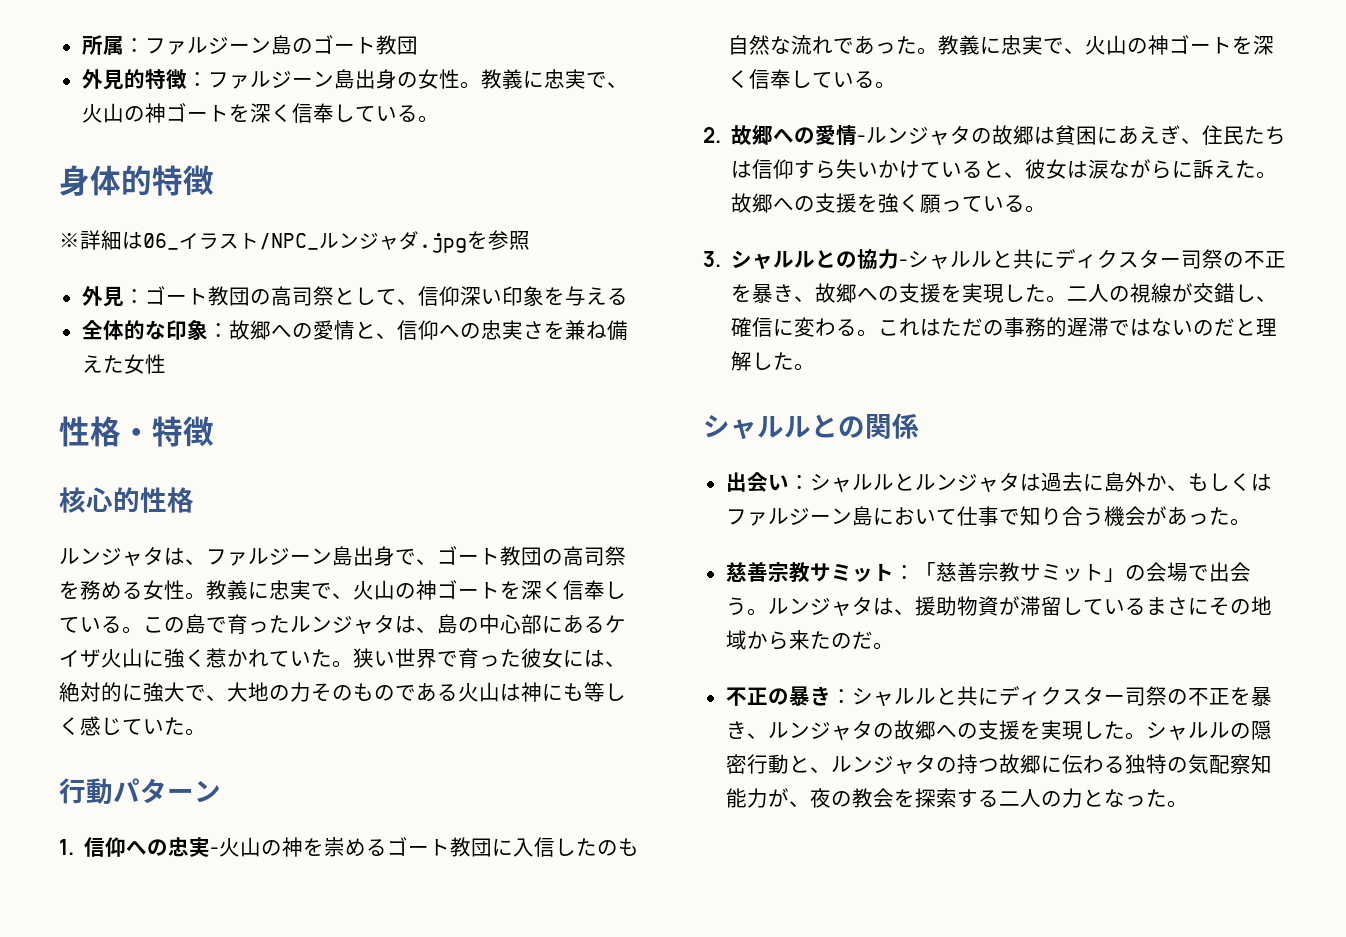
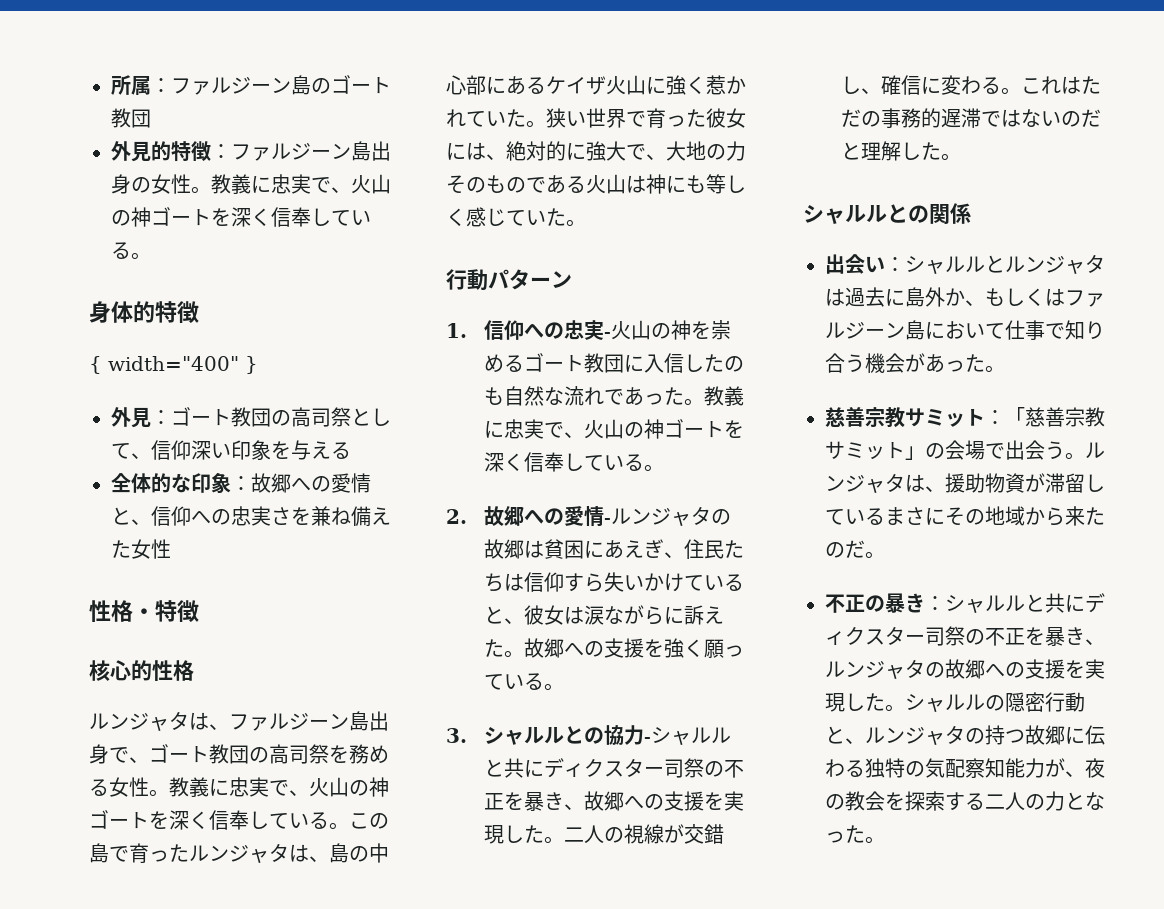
[59,230,530,253] ※詳細は06_イラスト/NPC_ルンジャダ.jpgを参照 -> [89,356,258,374] { width="400" }

